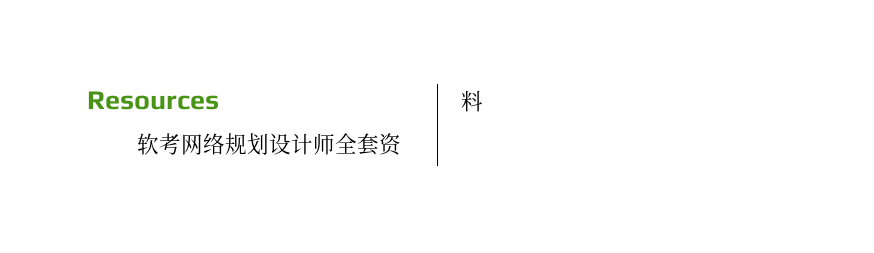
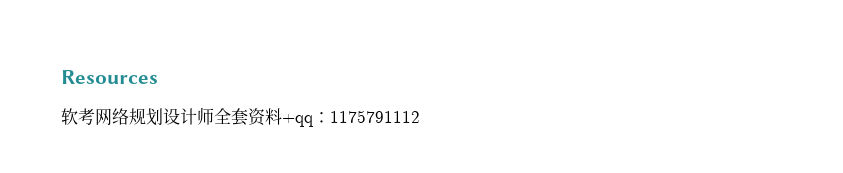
(483, 101) none -> [282,110,420,127] +qq：1175791112

